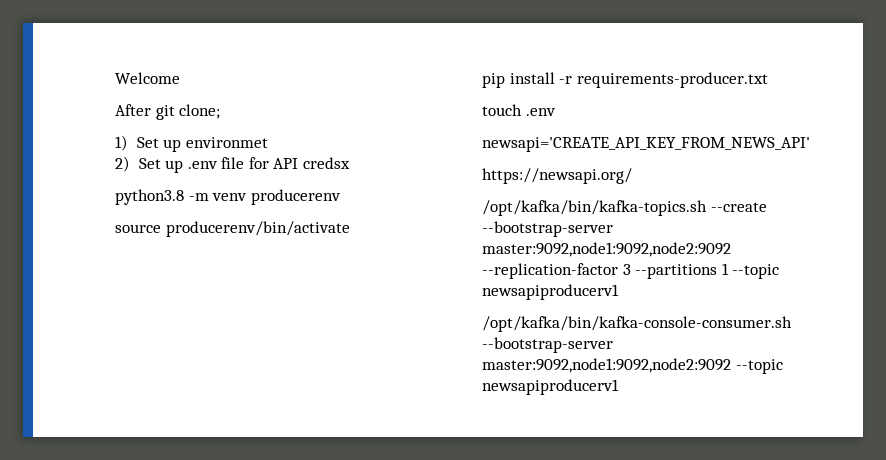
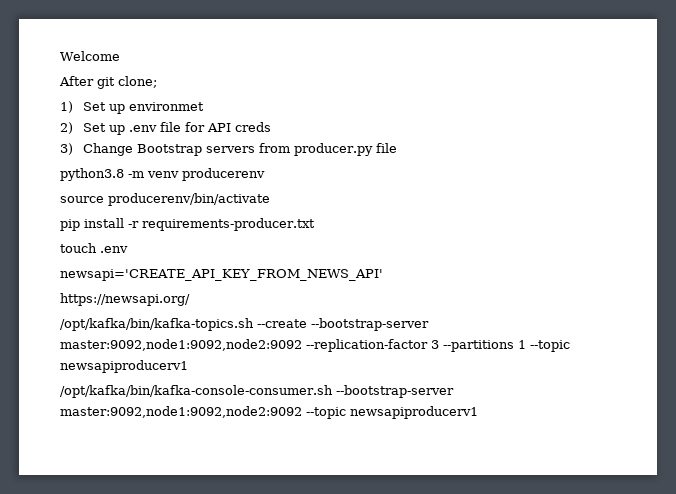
[303,157,351,169] credsx -> [235,122,272,132] [60,143,398,156] creds // 3) Change Bootstrap servers from producer.py file

